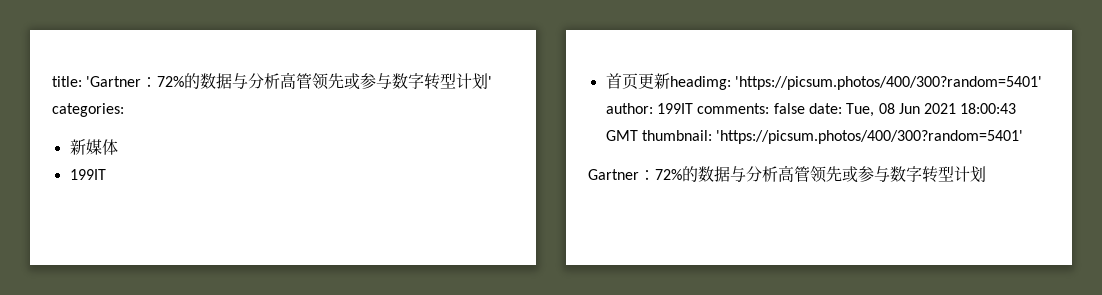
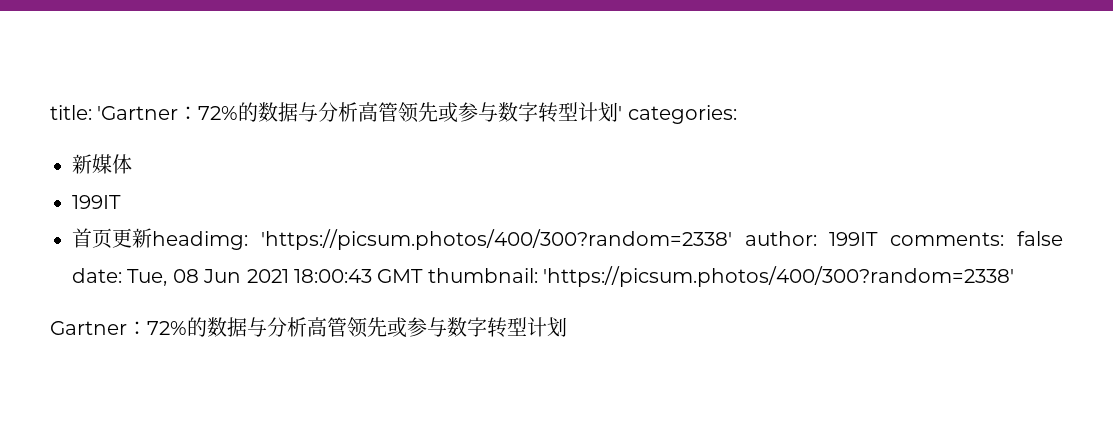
[734,76,1042,90] 'https://picsum.photos/400/300?random=5401' -> [260,229,732,250] 'https://picsum.photos/400/300?random=2338'
[716,130,1024,144] 'https://picsum.photos/400/300?random=5401' -> [543,266,1015,287] 'https://picsum.photos/400/300?random=2338'

